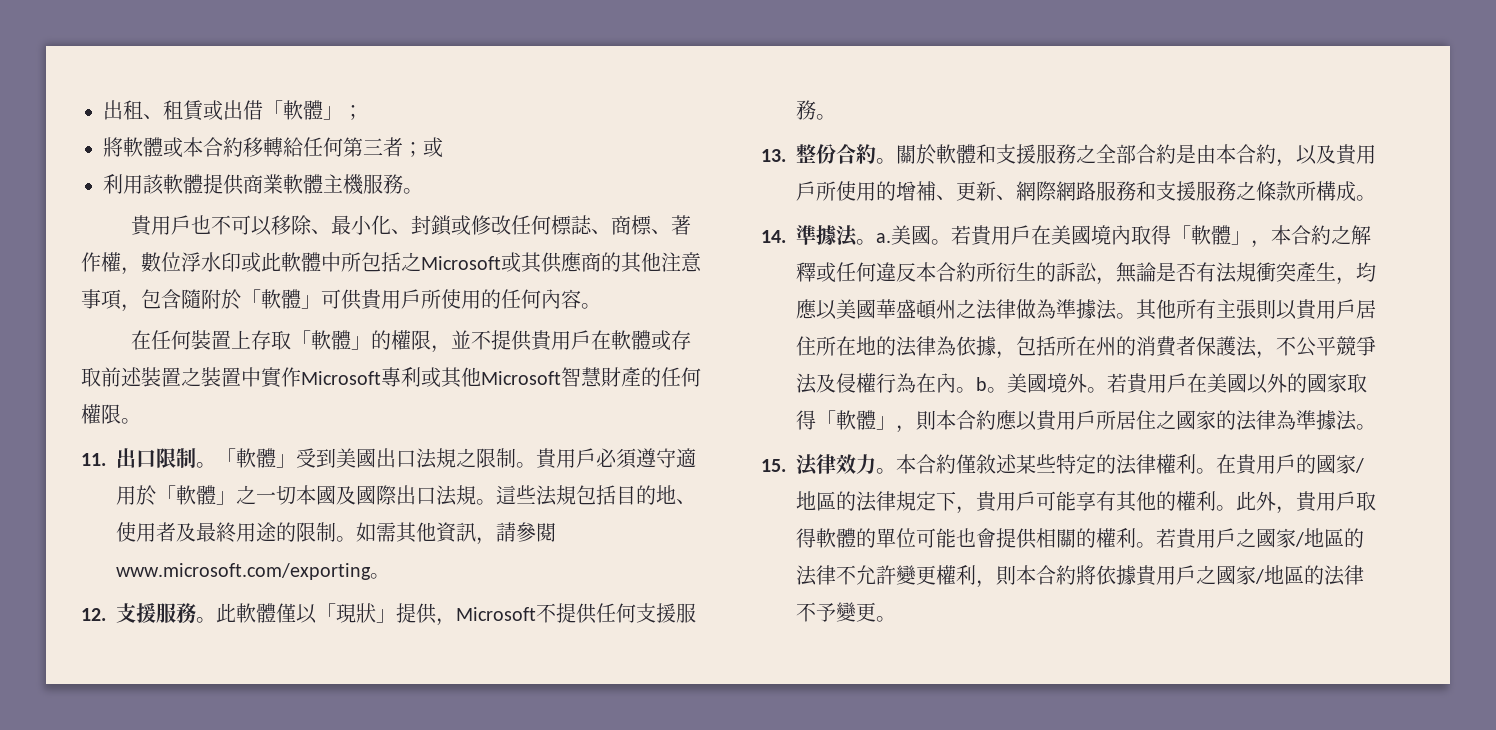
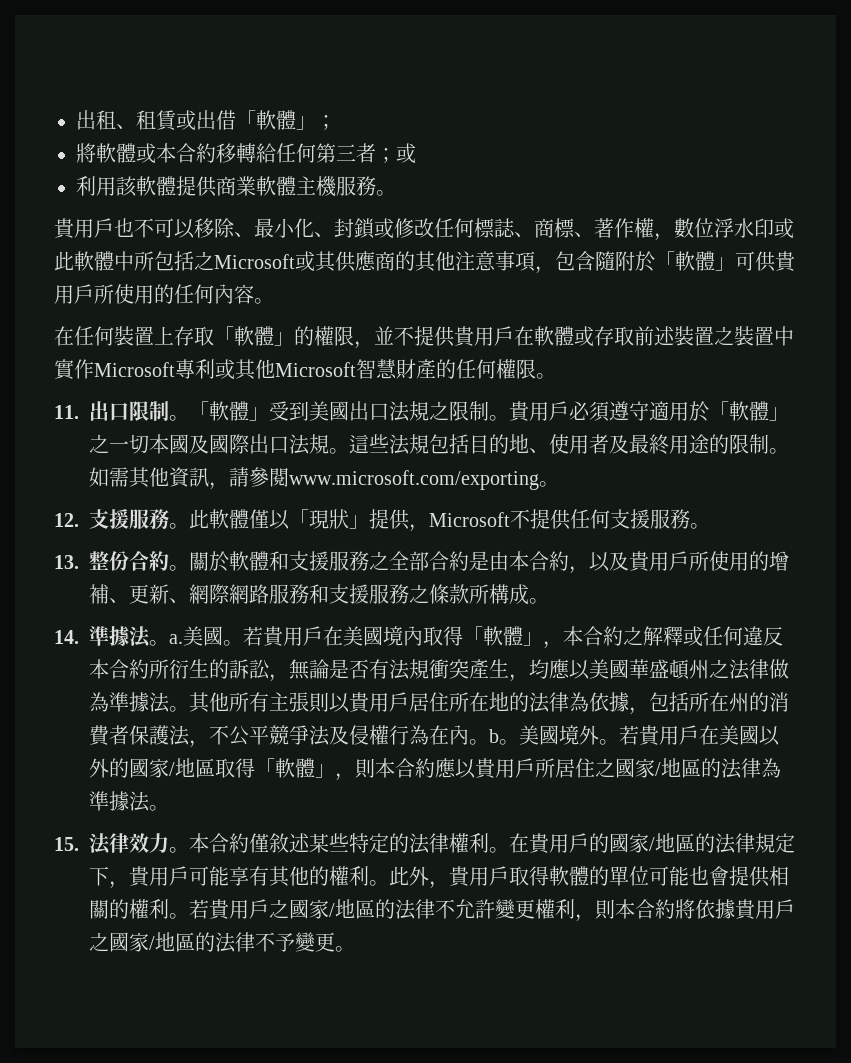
(1347, 383) none -> [169,758,215,778] /地區
(1216, 420) none -> [655,758,701,778] /地區

